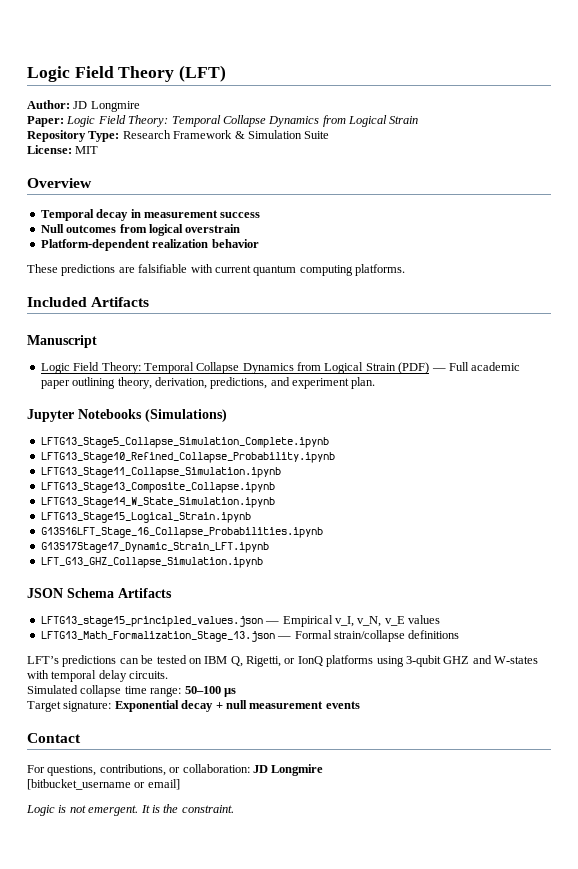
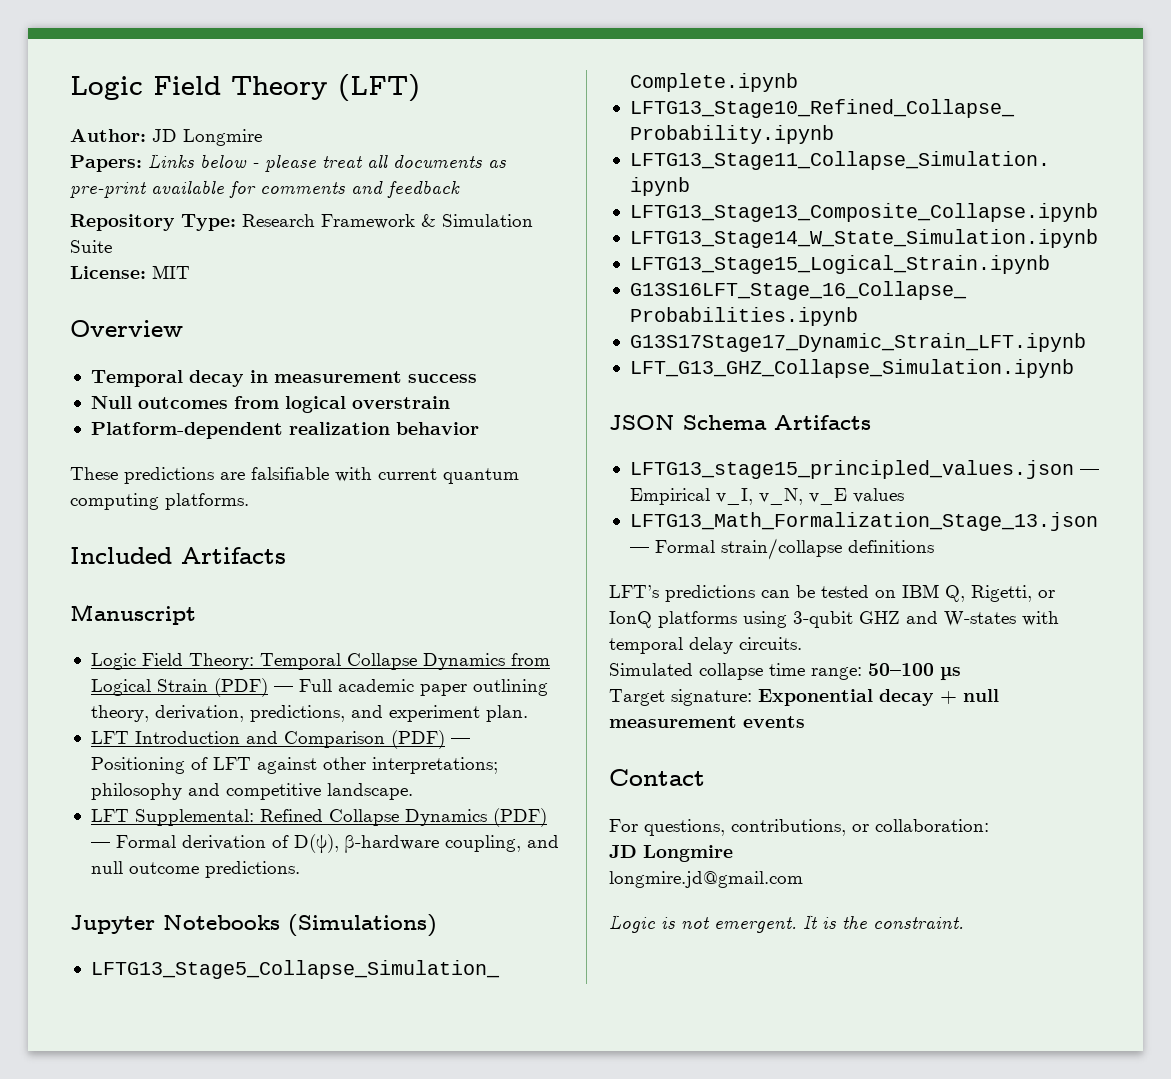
[27,115,419,127] Paper: Logic Field Theory: Temporal Collapse Dynamics from Logical Strain -> [70,154,506,172] [70,180,460,198] Papers: Links below - please treat all documents as pre-print available for comments and feedback
(376, 383) none -> [90,730,470,749] [90,757,498,774] [90,783,413,800] [90,808,547,827] [90,834,559,854] [90,861,300,878] // LFT Introduction and Comparison (PDF) — Positioning of LFT against other interpretations; philosophy and competitive landscape. // LFT Supplemental: Refined Collapse Dynamics (PDF) — Formal derivation of D(ψ), β-hardware coupling, and null outcome predictions.
[252,764,324,776] [27,779,180,790] JD Longmire // [bitbucket_username or email] -> [609,845,733,862] [609,871,803,888] // JD Longmire // longmire.jd@gmail.com

